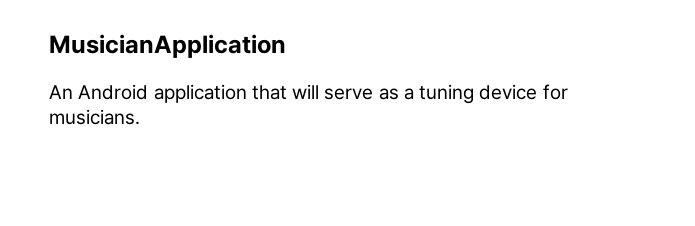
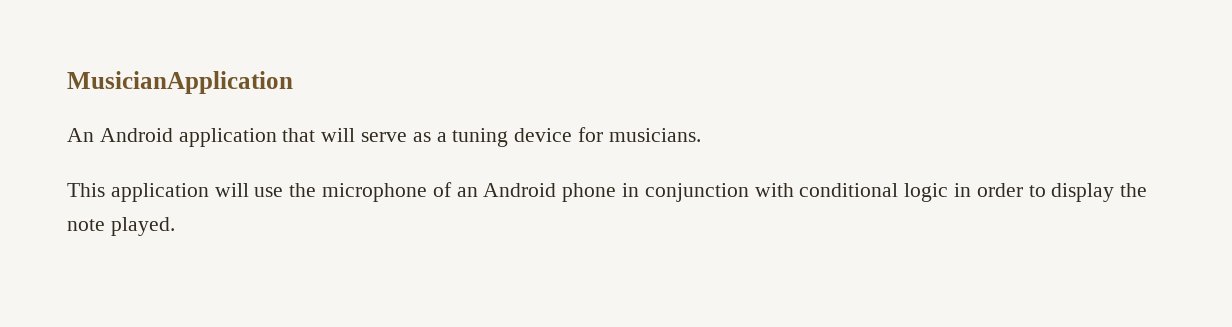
(140, 117) none -> [67,182,1148,202] [67,217,175,236] // This application will use the microphone of an Android phone in conjunction with conditional logic in order to display the note played.

